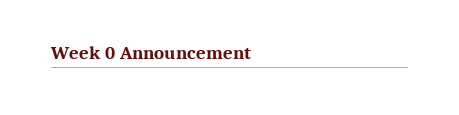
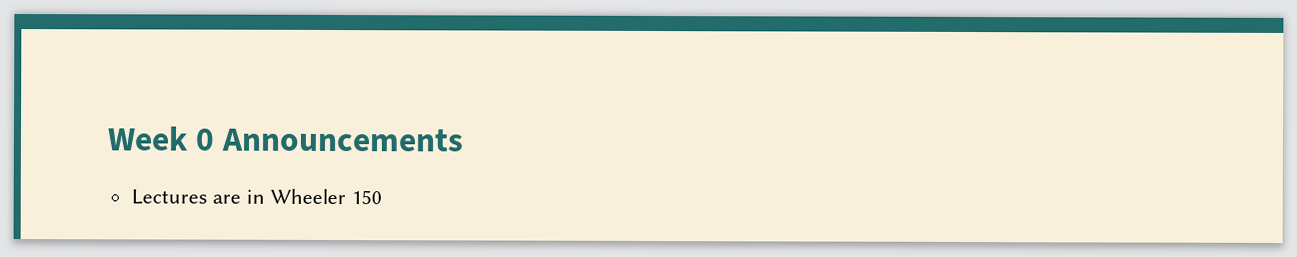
[119,47,252,59] Announcement -> [221,127,464,152] [130,188,382,205] Announcements // Lectures are in Wheeler 150

